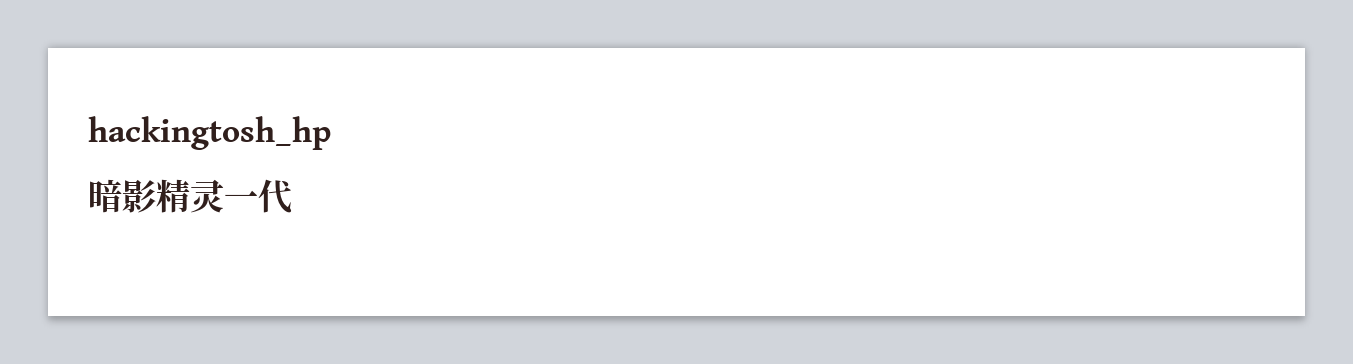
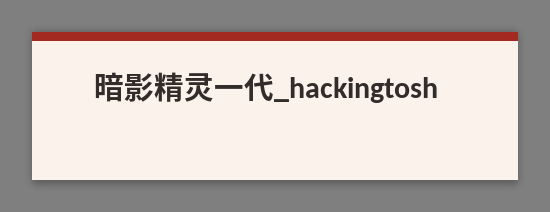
[88,116,331,150] hackingtosh_hp // -> (94, 87) none
(292, 196) none -> [274,77,438,103] _hackingtosh

